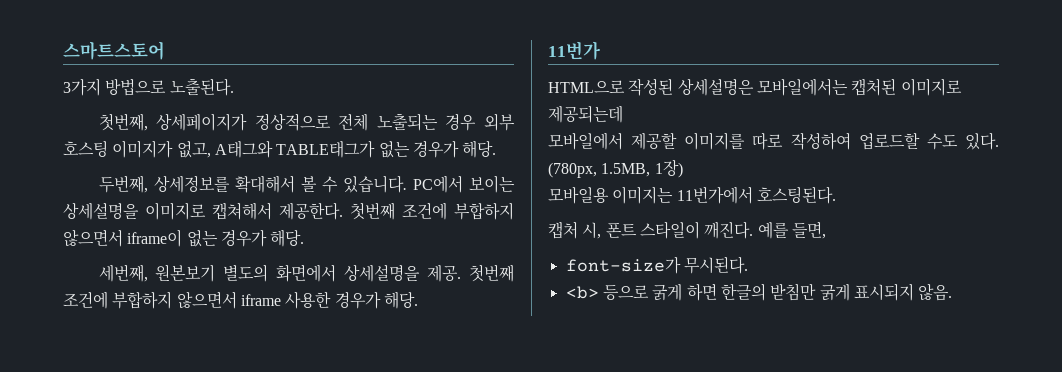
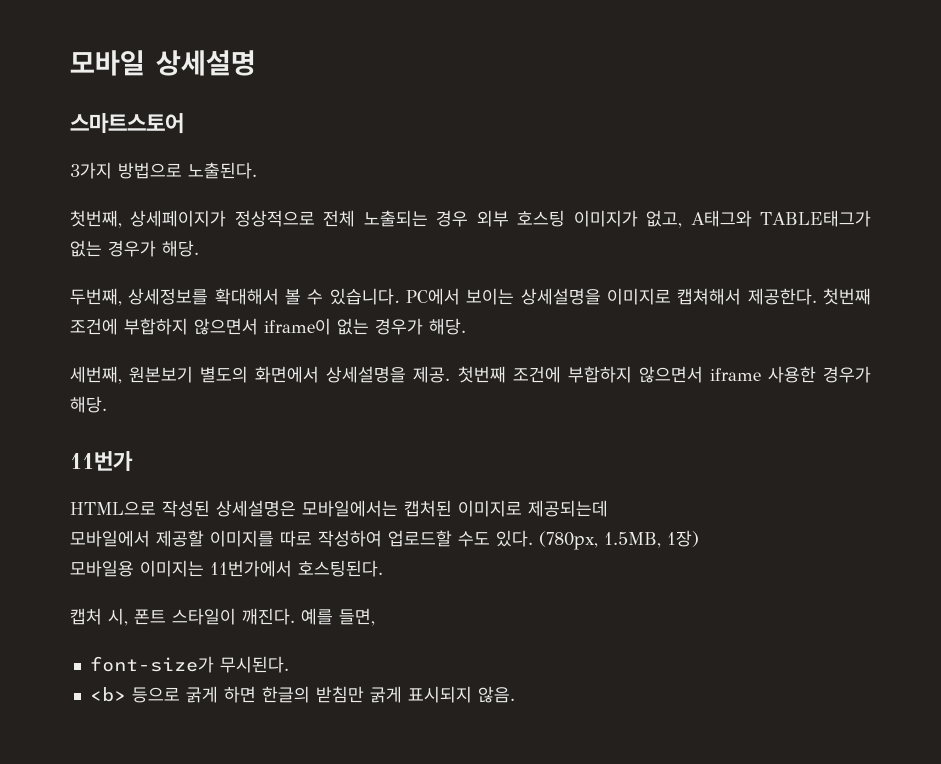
(63, 50) none -> [70,50,256,76] 모바일 상세설명 //

